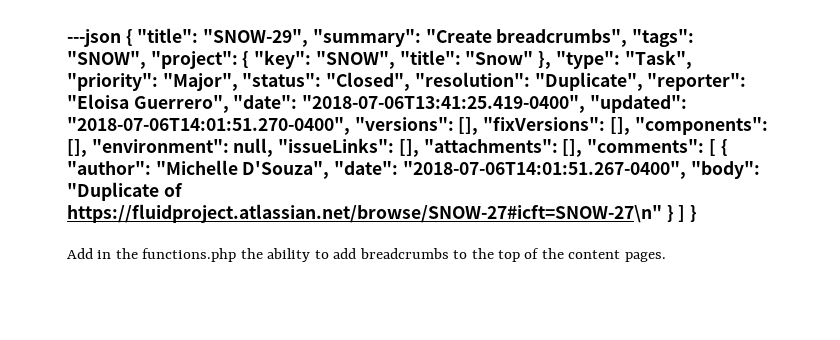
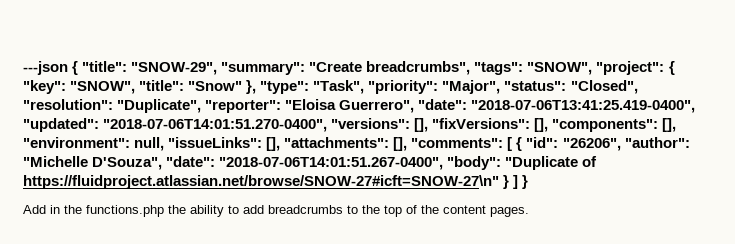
(728, 147) none -> [526,137,621,151] "id": "26206",

